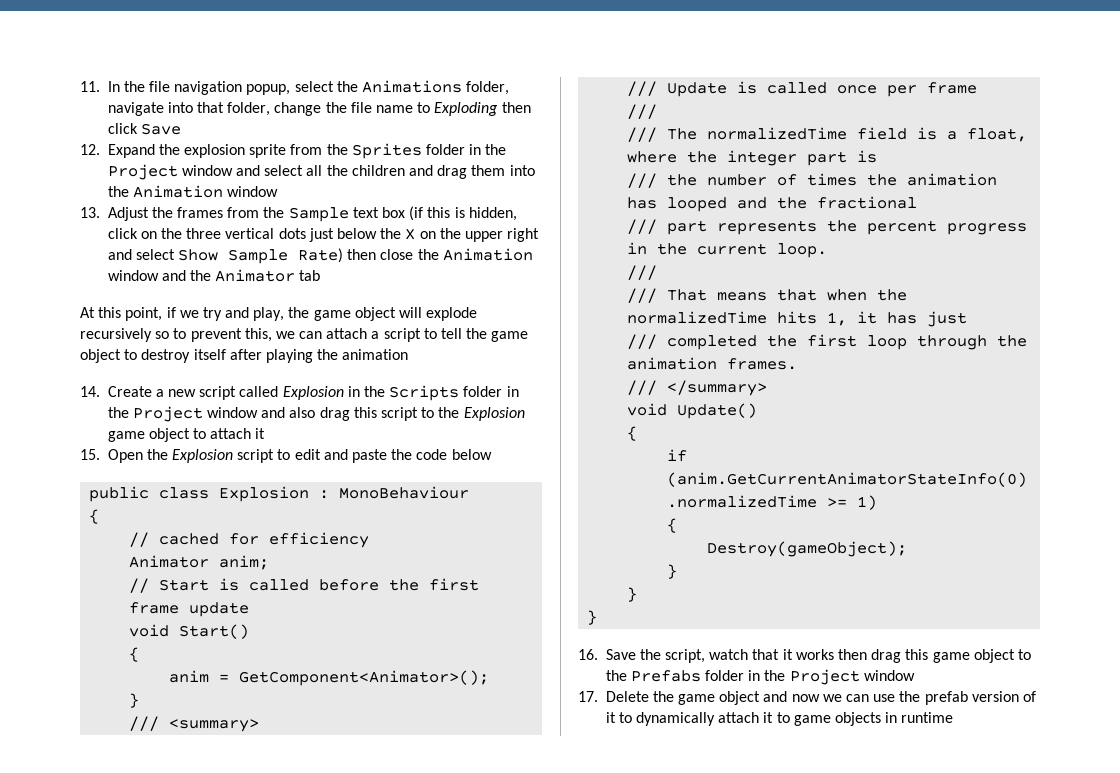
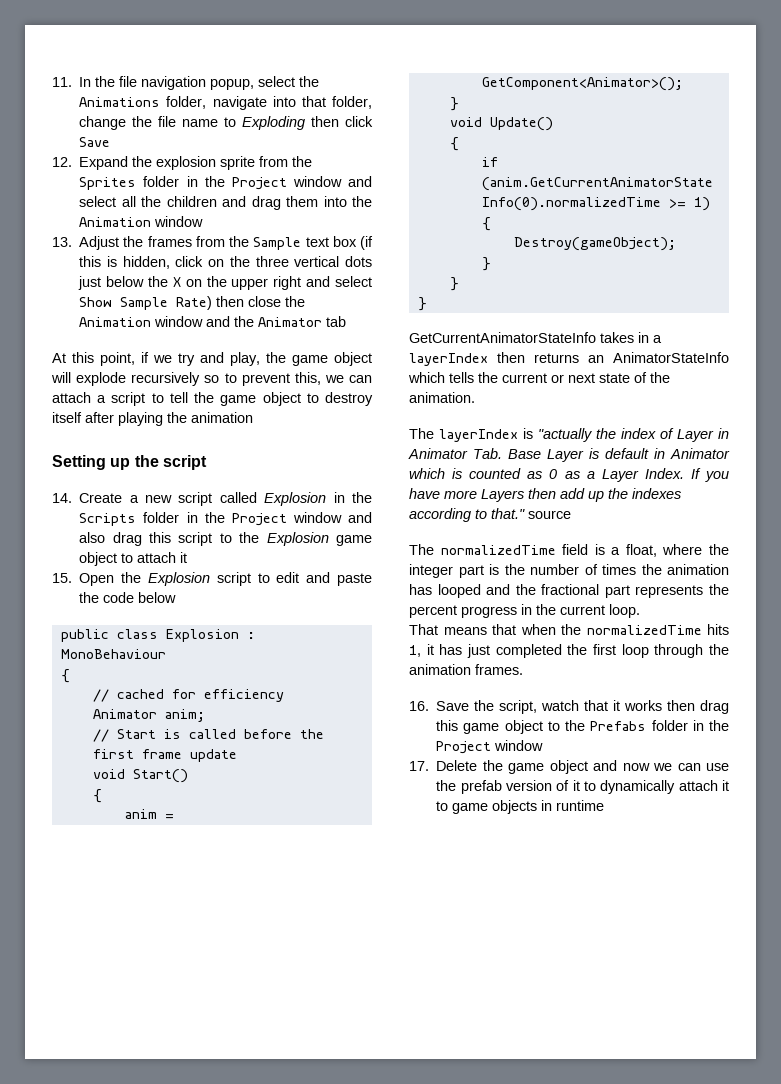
(409, 354) none -> [52,455,207,470] // Setting up the script
[129,716,260,732] [627,81,978,97] [627,104,658,119] [627,127,1028,142] [627,150,878,166] [627,173,998,188] [627,196,918,212] [627,219,1028,235] [627,242,828,258] [627,265,658,280] [627,288,908,303] [627,311,968,327] [627,334,1028,350] [627,357,798,370] [627,380,768,396] // /// <summary> // /// Update is called once per frame // /// // /// The normalizedTime field is a float, where the integer part is // /// the number of times the animation has looped and the fractional // /// part represents the percent progress in the current loop. // /// // /// That means that when the normalizedTime hits 1, it has just // /// completed the first loop through the animation frames. // /// </summary> -> (459, 104) none
(598, 617) none -> [409,332,662,343] [409,352,729,366] [408,372,670,383] [409,392,475,403] [409,428,729,442] [408,448,730,462] [409,468,729,482] [409,488,681,502] [409,508,571,522] [409,544,729,557] [409,564,729,578] [409,584,729,598] [409,604,640,618] [409,624,729,635] [409,644,729,658] [409,664,523,675] // GetCurrentAnimatorStateInfo takes in a layerIndex then returns an AnimatorStateInfo which tells the current or next state of the animation. // The layerIndex is "actually the index of Layer in Animator Tab. Base Layer is default in Animator which is counted as 0 as a Layer Index. If you have more Layers then add up the indexes according to that." source // The normalizedTime field is a float, where the integer part is the number of times the animation has looped and the fractional part represents the percent progress in the current loop. // That means that when the normalizedTime hits 1, it has just completed the first loop through the animation frames.

